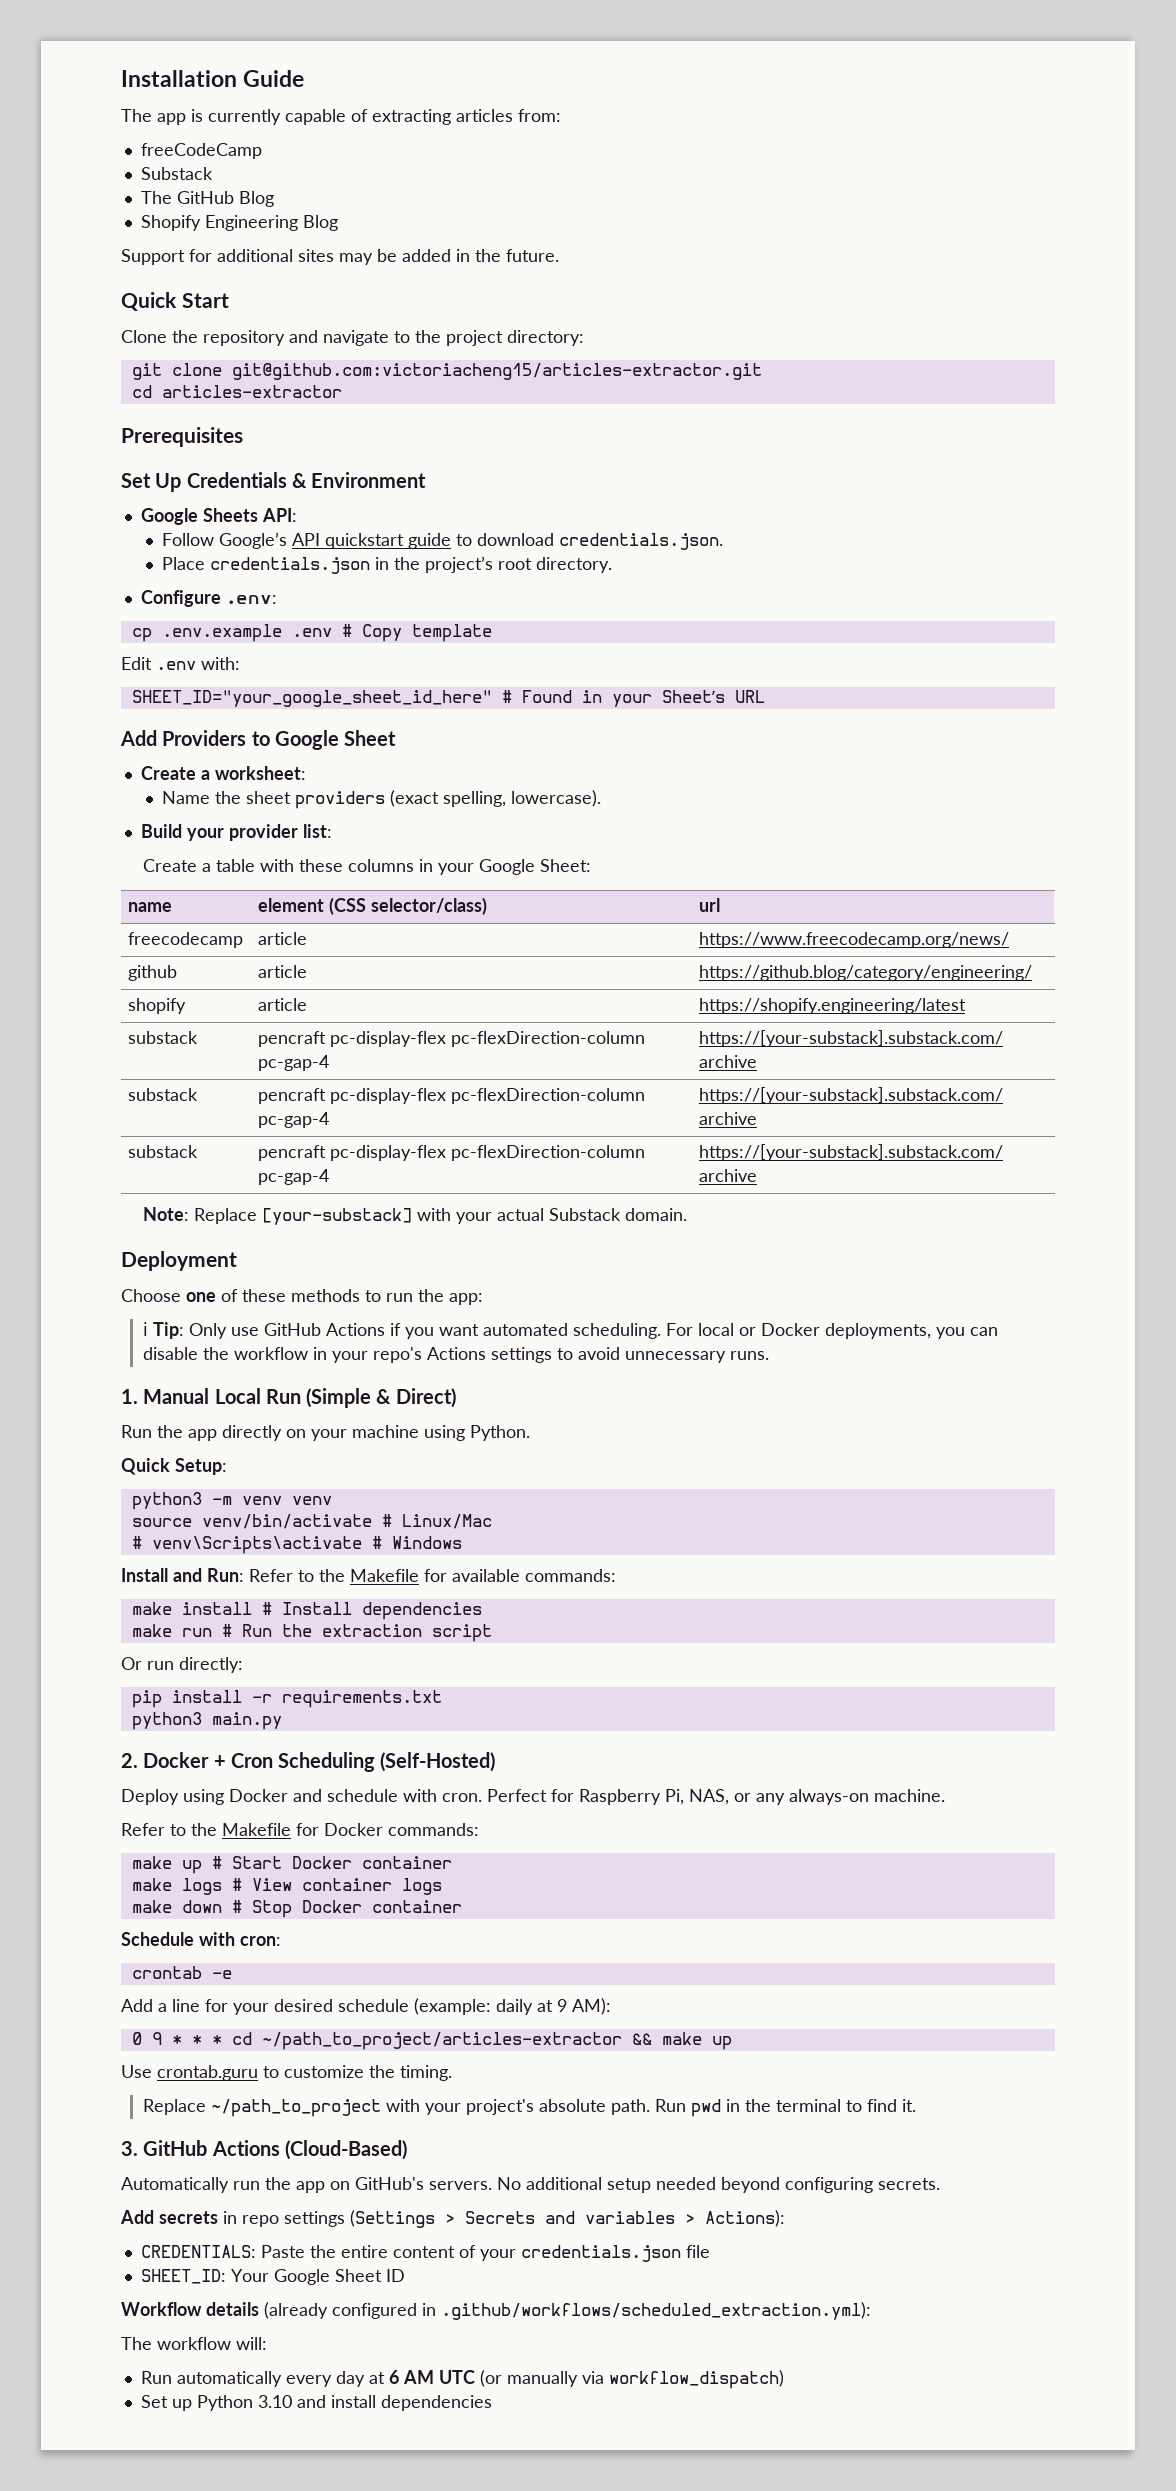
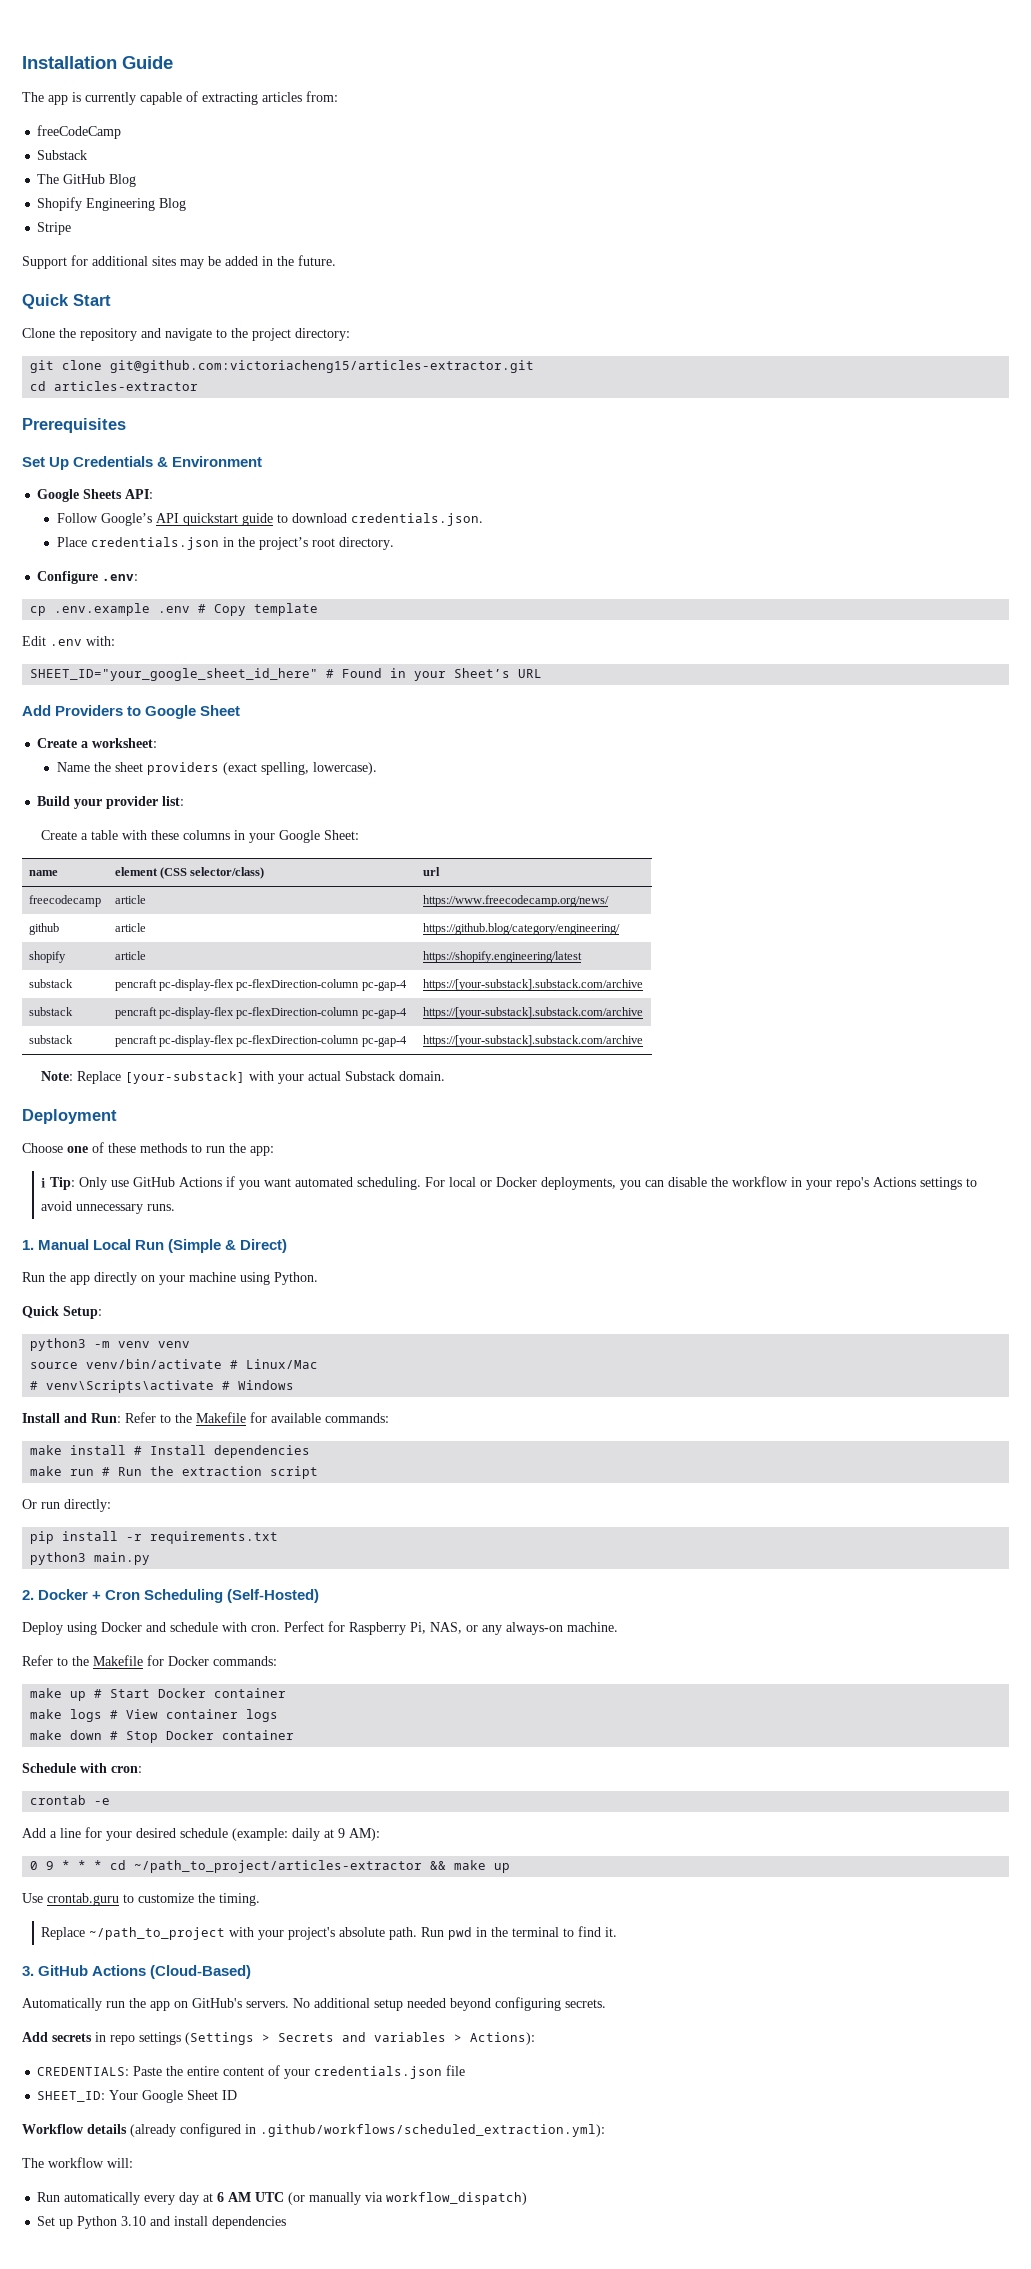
(338, 223) none -> [37,222,72,235] // Stripe

